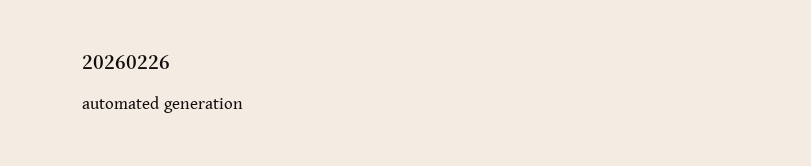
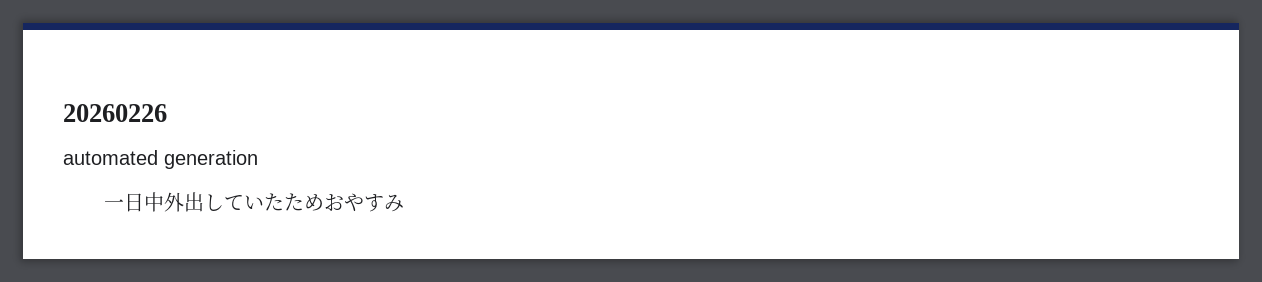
(243, 105) none -> [104,192,405,212] // 一日中外出していたためおやすみ

